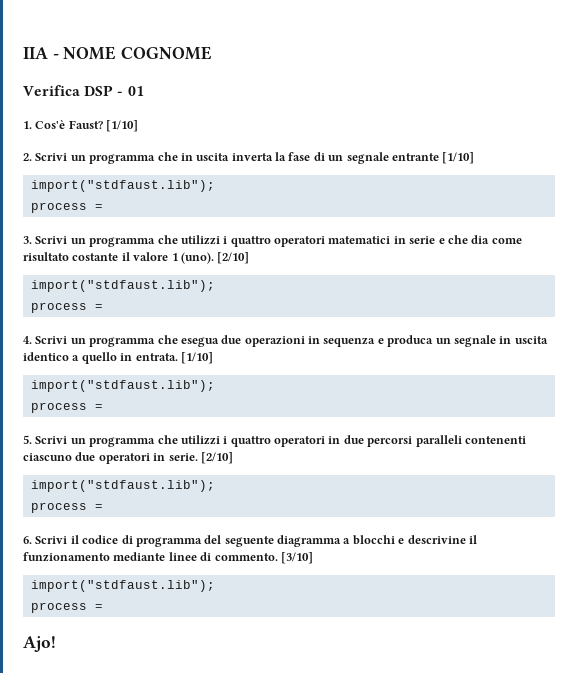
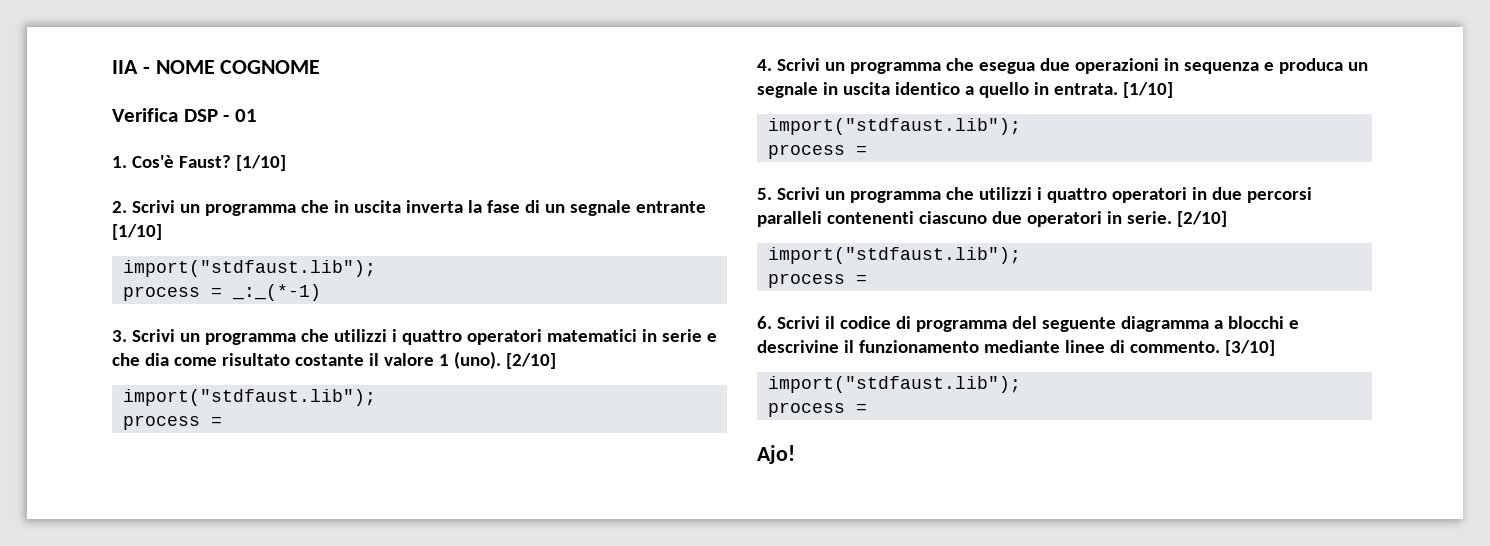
(103, 207) none -> [232,284,322,301] _:_(*-1)

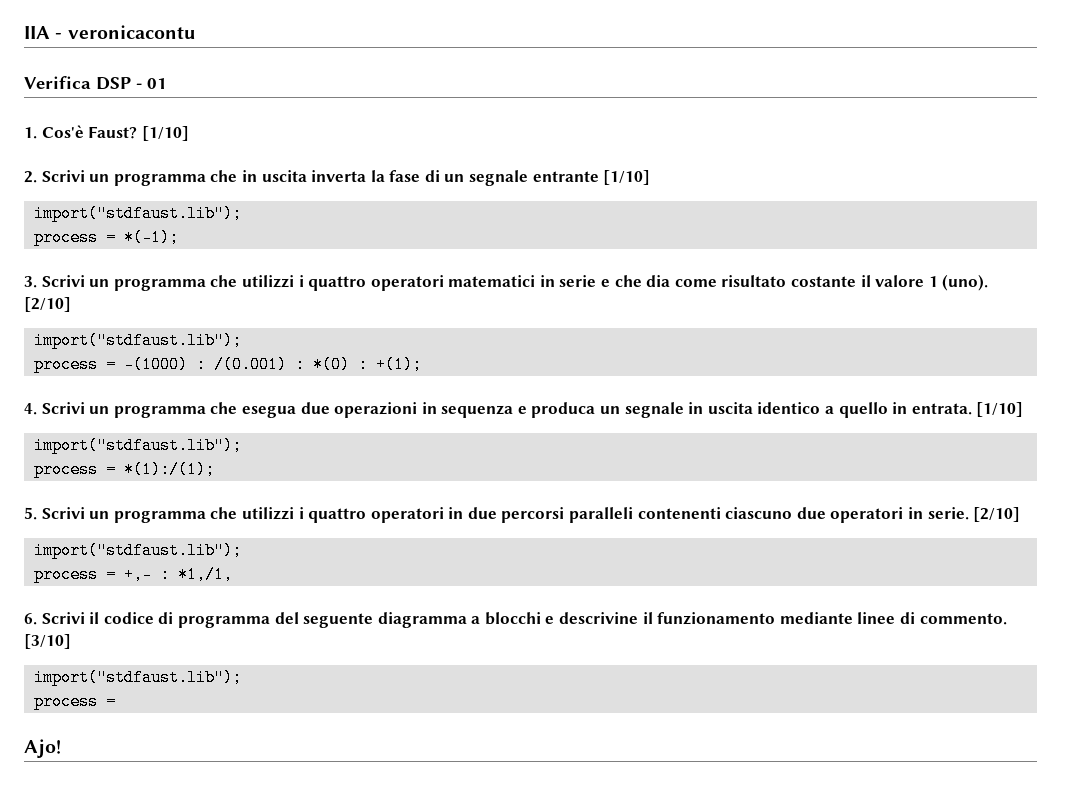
[155,60,321,74] NOME COGNOME -> [67,25,196,39] veronicacontu
[232,284,322,301] _:_(*-1) -> [124,229,180,246] *(-1);
(223, 421) none -> [124,356,423,373] -(1000) : /(0.001) : *(0) : +(1);
(868, 150) none -> [124,461,216,478] *(1):/(1);
(868, 279) none -> [124,566,234,583] +,- : *1,/1,

